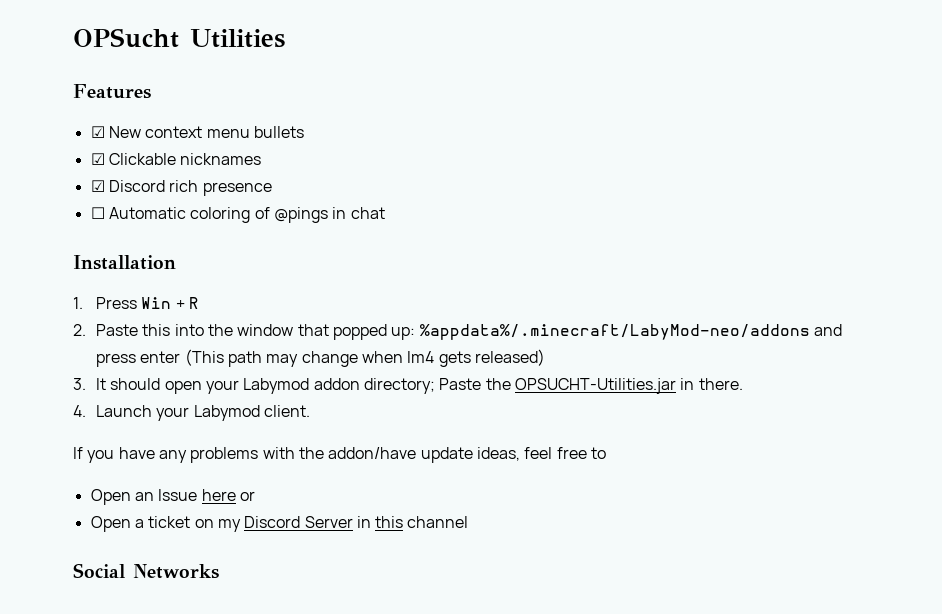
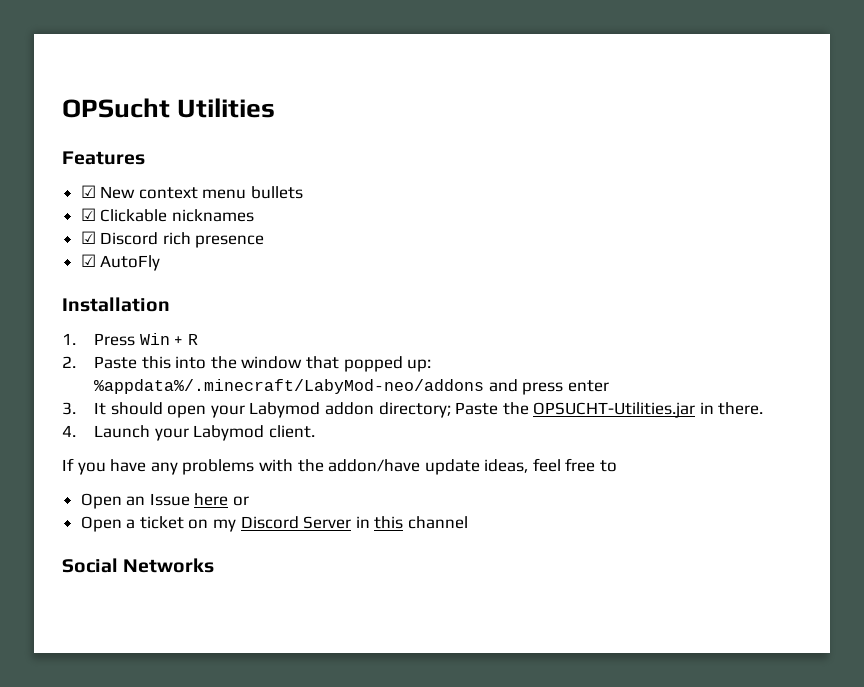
[90,207,385,223] ☐ Automatic coloring of @pings in chat -> [80,254,161,271] ☑ AutoFly
[184,349,545,367] (This path may change when lm4 gets released) -> (609, 386) none

